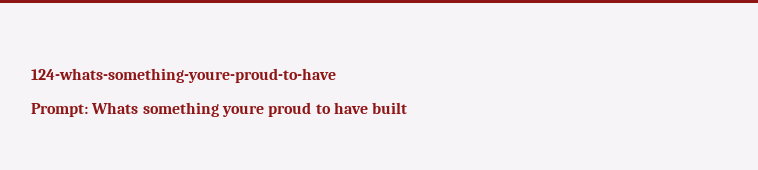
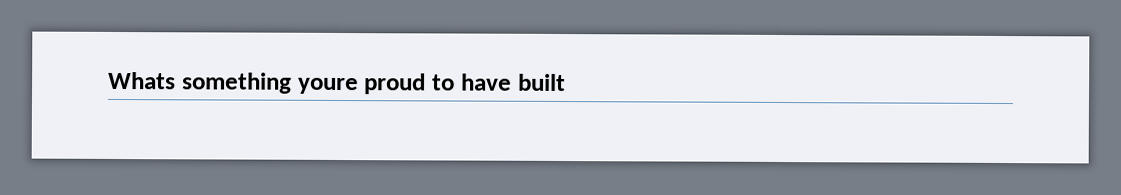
[31,68,336,83] [31,103,88,117] 124-whats-something-youre-proud-to-have // Prompt: -> (108, 80) none

